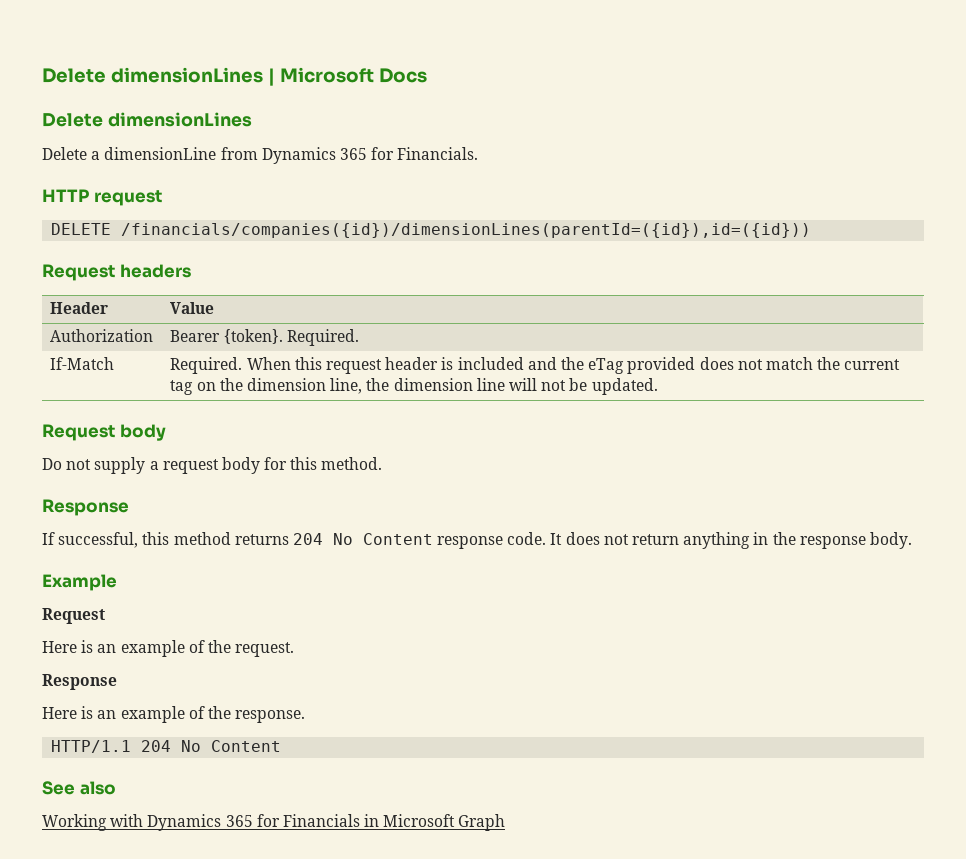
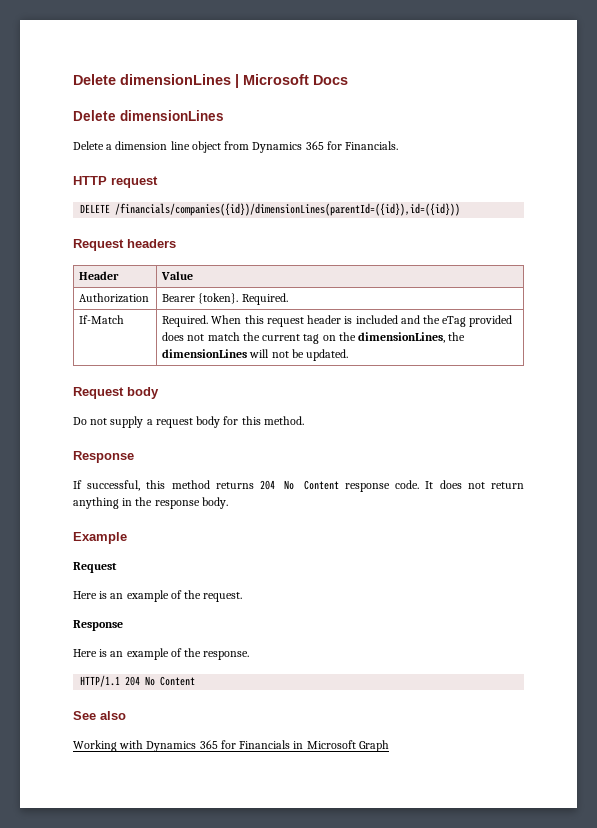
[104,147,217,160] dimensionLine -> [115,141,221,153] dimension line object
[247,378,505,394] dimension line, the dimension line -> [357,332,466,343] [162,349,248,358] dimensionLines, the dimensionLines

